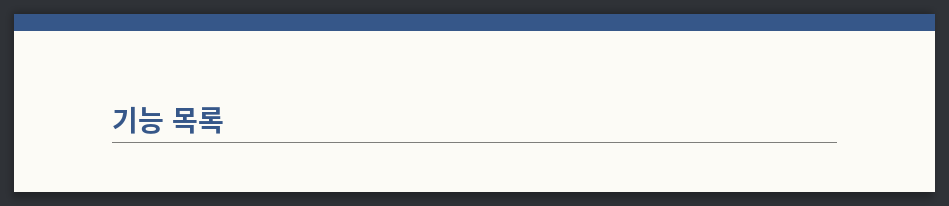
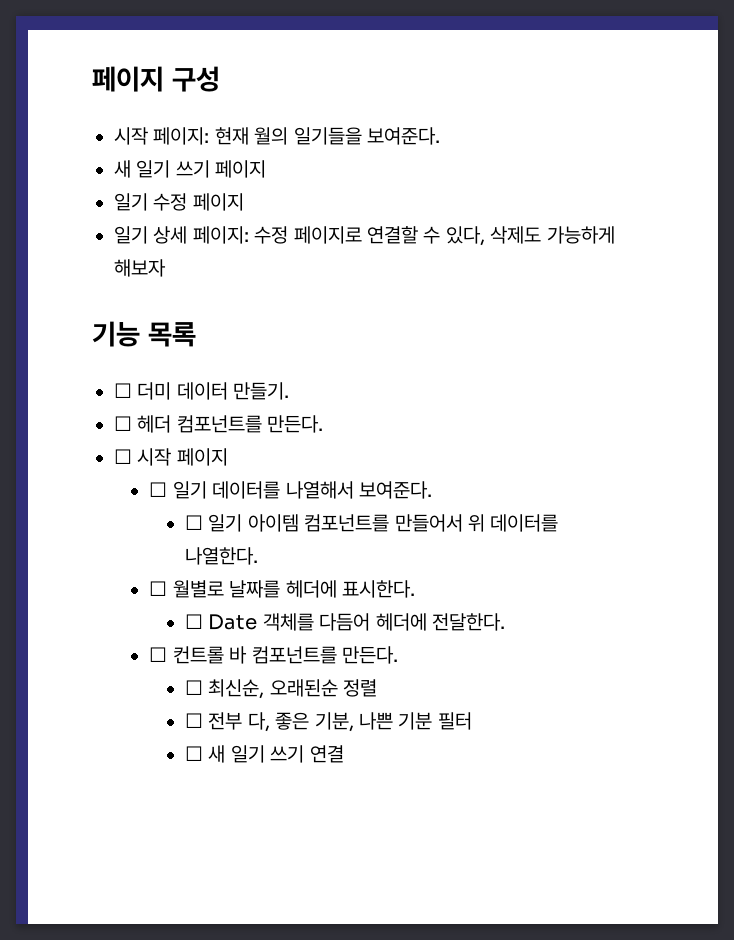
[112,106,224,134] 기능 목록 -> [92,66,220,92] [114,127,440,145] [114,160,267,178] [114,193,244,211] [114,226,615,246] [114,259,166,277] [92,321,196,347] [114,382,290,400] [114,415,324,433] [114,448,228,466] [149,481,433,499] [184,514,559,532] [184,547,258,565] [149,580,416,598] [184,613,505,631] [149,646,399,664] [184,679,378,699] [184,712,472,732] [184,745,344,763] 페이지 구성 // 시작 페이지: 현재 월의 일기들을 보여준다. // 새 일기 쓰기 페이지 // 일기 수정 페이지 // 일기 상세 페이지: 수정 페이지로 연결할 수 있다, 삭제도 가능하게 해보자 // 기능 목록 // ☐ 더미 데이터 만들기. // ☐ 헤더 컴포넌트를 만든다. // ☐ 시작 페이지 // ☐ 일기 데이터를 나열해서 보여준다. // ☐ 일기 아이템 컴포넌트를 만들어서 위 데이터를 나열한다. // ☐ 월별로 날짜를 헤더에 표시한다. // ☐ Date 객체를 다듬어 헤더에 전달한다. // ☐ 컨트롤 바 컴포넌트를 만든다. // ☐ 최신순, 오래된순 정렬 // ☐ 전부 다, 좋은 기분, 나쁜 기분 필터 // ☐ 새 일기 쓰기 연결

